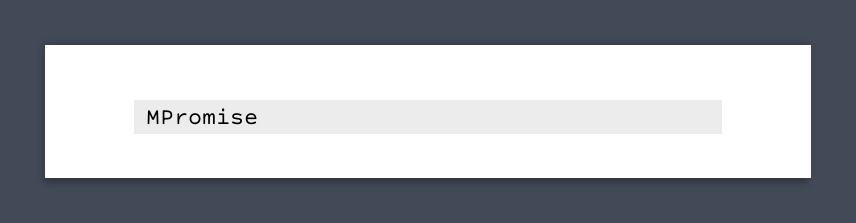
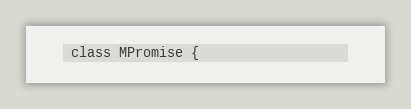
[146,108,259,125] MPromise -> [70,46,199,60] class MPromise {

